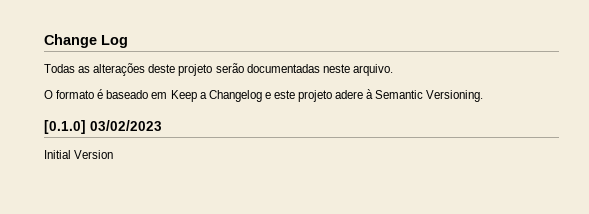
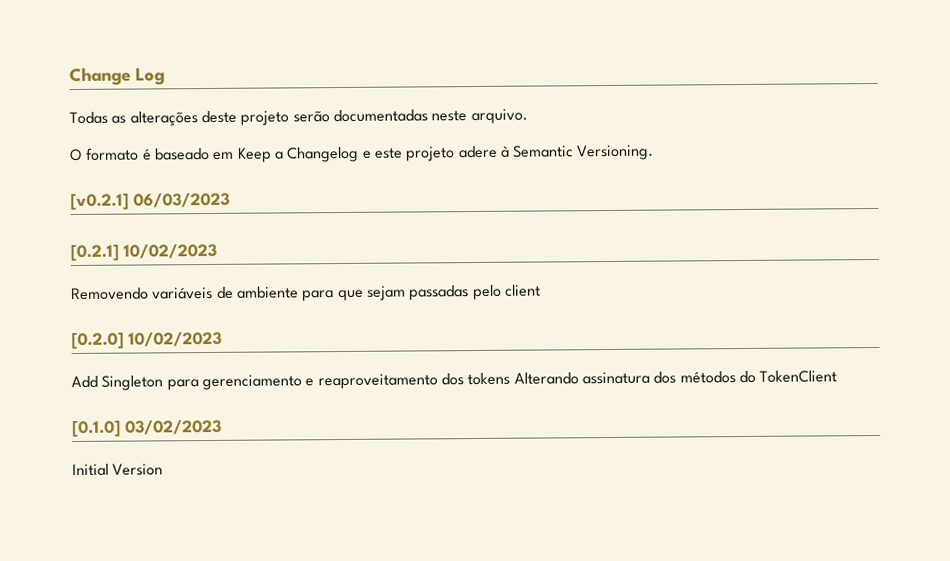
(484, 96) none -> [70,191,230,211] [70,242,217,262] [71,284,541,302] [71,330,222,350] [71,370,838,391] // [v0.2.1] 06/03/2023 // [0.2.1] 10/02/2023 // Removendo variáveis de ambiente para que sejam passadas pelo client // [0.2.0] 10/02/2023 // Add Singleton para gerenciamento e reaproveitamento dos tokens Alterando assinatura dos métodos do TokenClient

